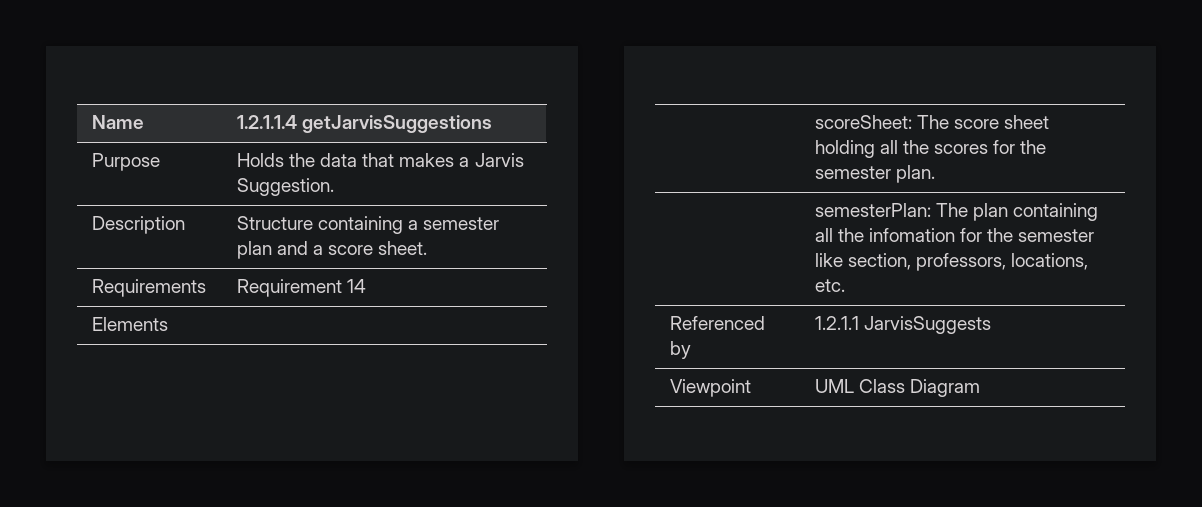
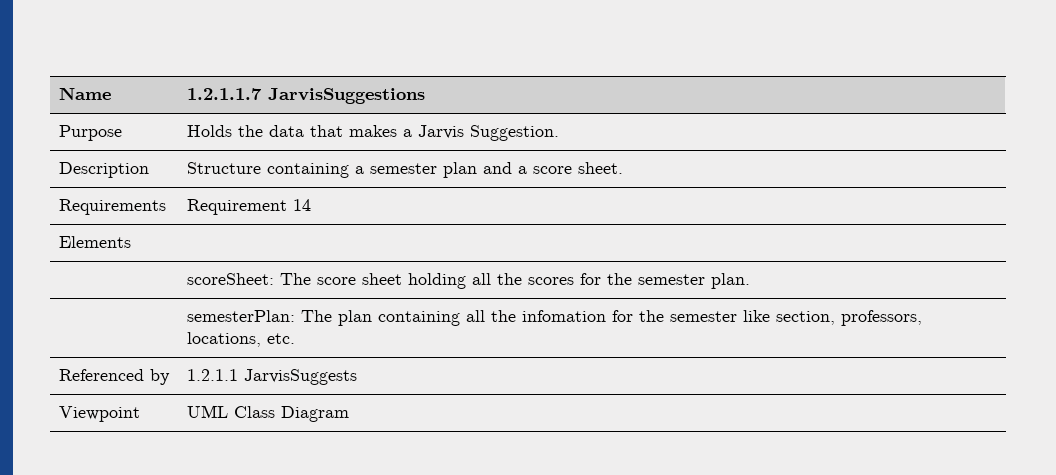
[236,115,492,133] 1.2.1.1.4 getJarvisSuggestions -> [186,88,425,104] 1.2.1.1.7 JarvisSuggestions

